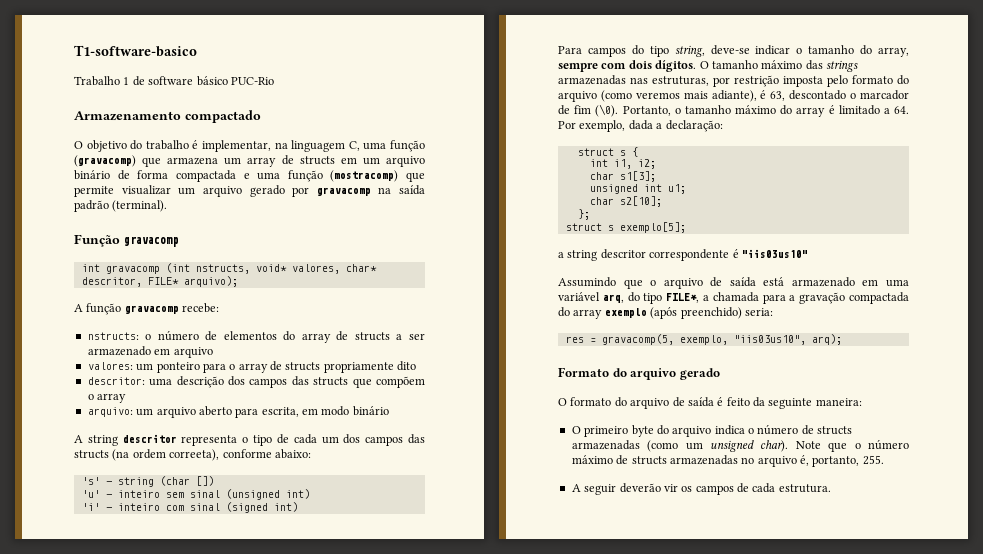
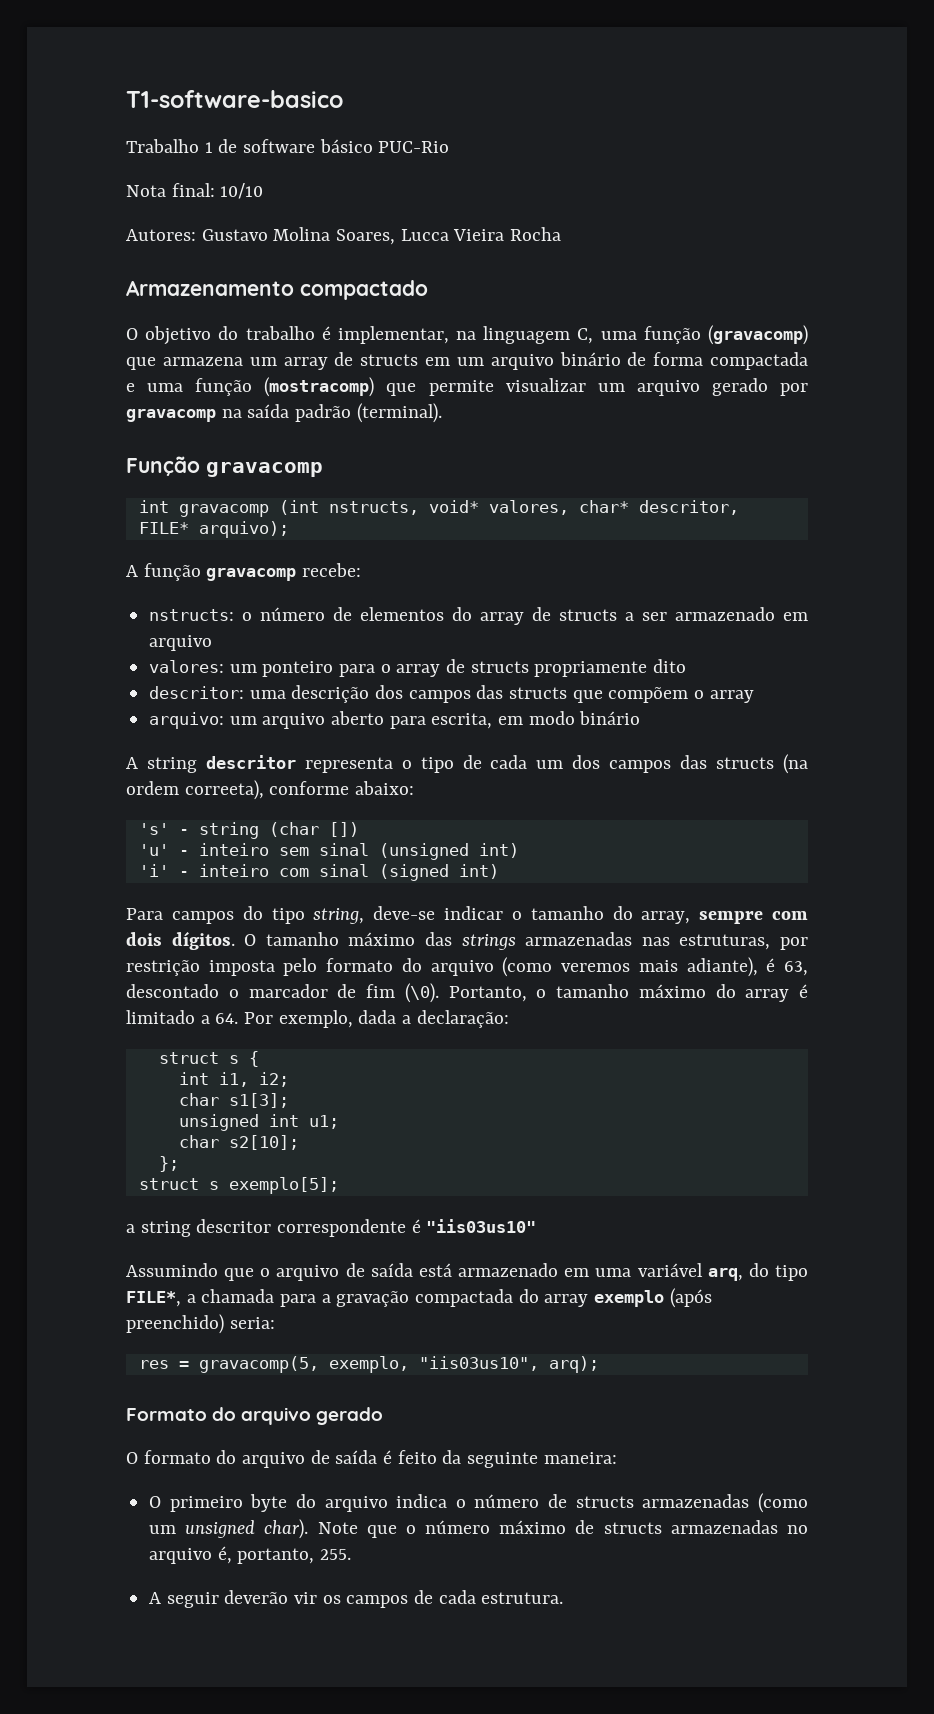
(274, 81) none -> [126,183,264,199] [126,227,562,245] // Nota final: 10/10 // Autores: Gustavo Molina Soares, Lucca Vieira Rocha

